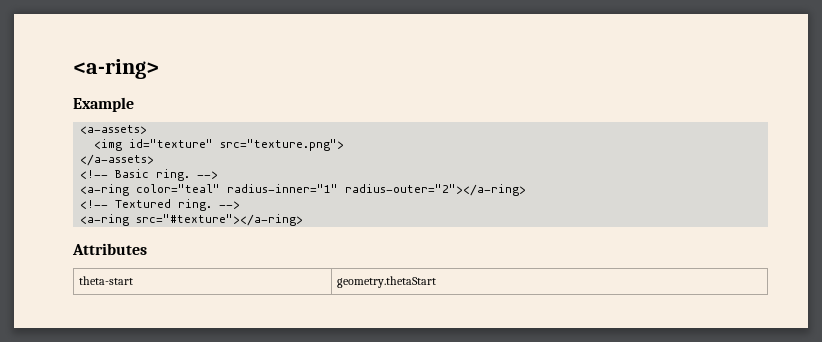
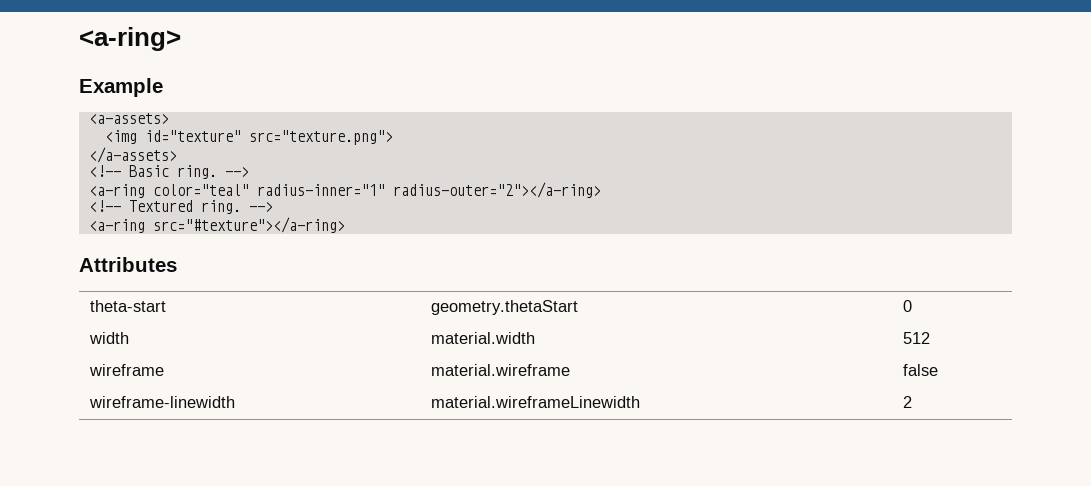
(436, 282) none -> [903,300,913,312] [89,332,130,344] [431,332,536,344] [903,332,931,344] [89,364,165,376] [431,364,571,376] [903,364,939,376] [89,396,236,408] [431,396,641,408] [903,396,913,408] | 0 // width | material.width | 512 // wireframe | material.wireframe | false // wireframe-linewidth | material.wireframeLinewidth | 2

